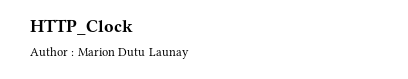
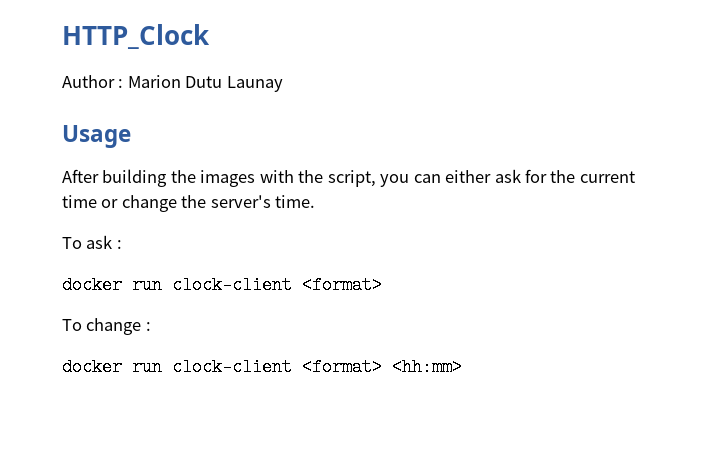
(189, 53) none -> [62,125,131,148] [62,169,635,187] [62,195,316,212] [62,235,122,249] [62,276,382,294] [62,318,151,335] [62,358,462,376] // Usage // After building the images with the script, you can either ask for the current time or change the server's time. // To ask : // docker run clock-client <format> // To change : // docker run clock-client <format> <hh:mm>

